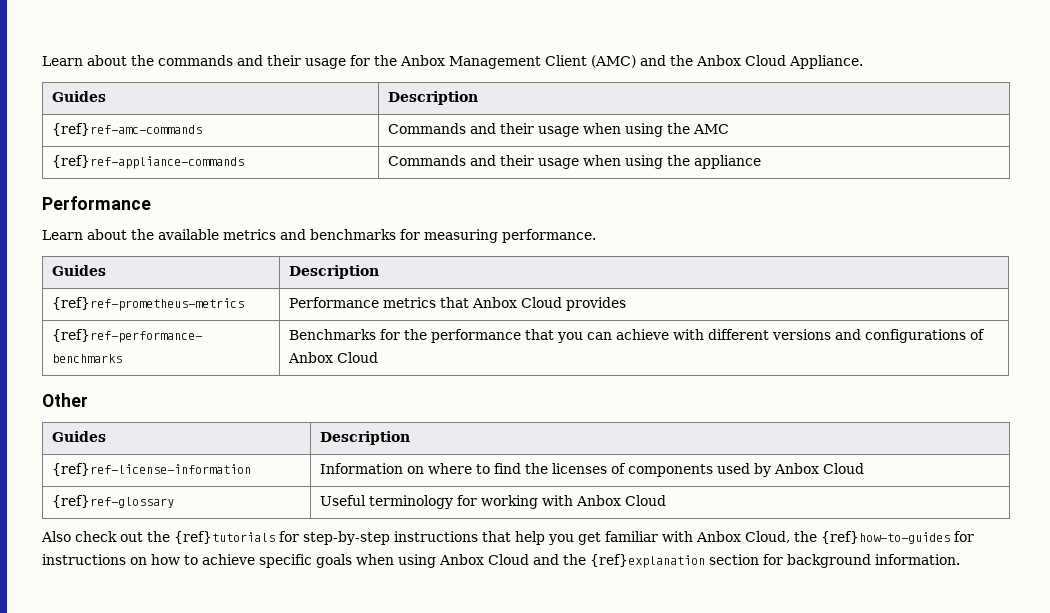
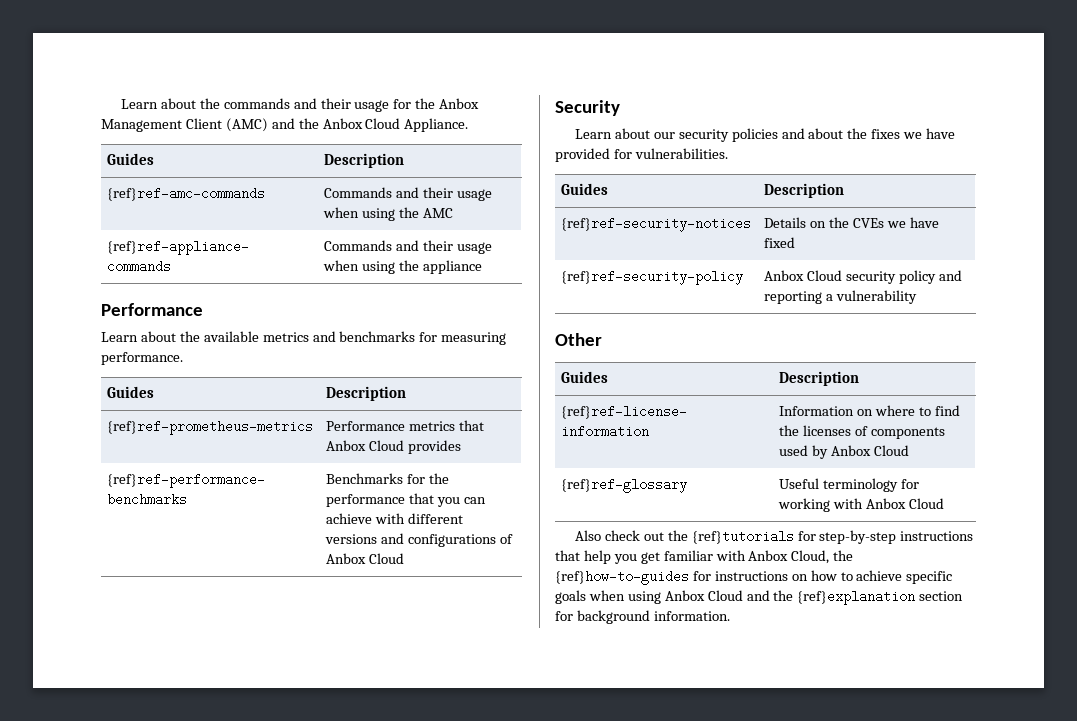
(379, 357) none -> [555,100,620,116] [574,128,956,142] [555,148,728,162] [561,183,609,195] [764,183,845,198] [561,217,752,232] [764,217,939,228] [764,237,796,248] [561,270,744,285] [764,270,962,284] [764,290,917,304] // Security // Learn about our security policies and about the fixes we have provided for vulnerabilities. // Guides | Description // {ref}ref-security-notices | Details on the CVEs we have fixed // {ref}ref-security-policy | Anbox Cloud security policy and reporting a vulnerability

